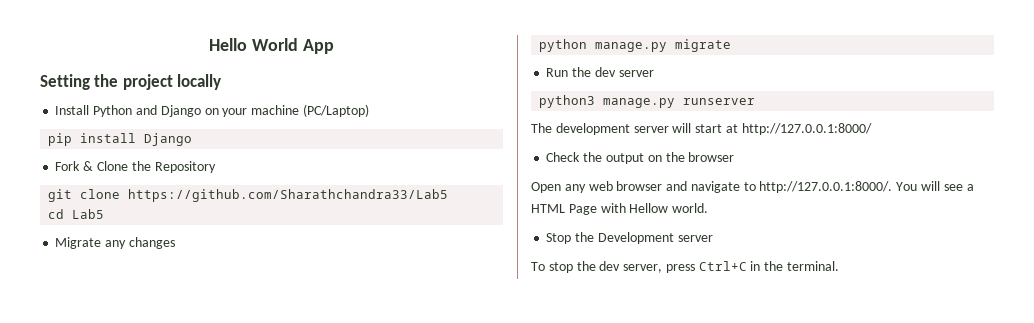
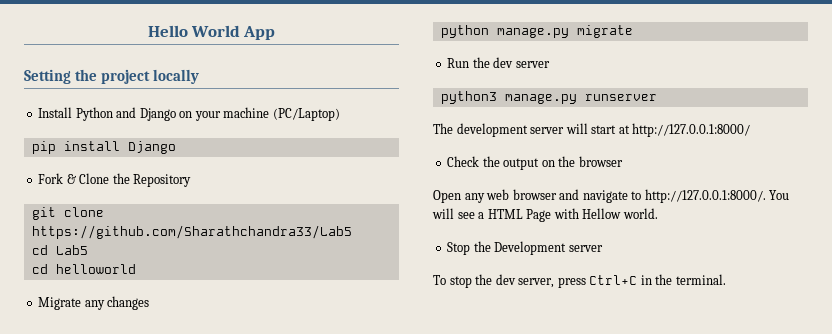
(105, 214) none -> [31,264,136,274] // cd helloworld

